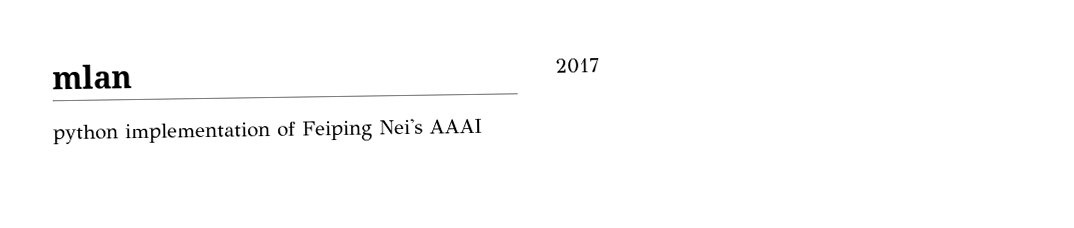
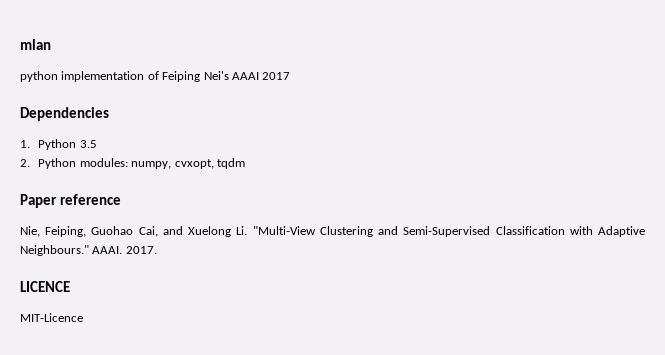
(600, 66) none -> [20,107,109,121] [20,139,97,150] [20,158,245,169] [20,194,121,208] [20,226,645,237] [20,245,157,256] [20,281,70,292] [20,313,83,322] // Dependencies // 1. Python 3.5 // 2. Python modules: numpy, cvxopt, tqdm // Paper reference // Nie, Feiping, Guohao Cai, and Xuelong Li. "Multi-View Clustering and Semi-Supervised Classification with Adaptive Neighbours." AAAI. 2017. // LICENCE // MIT-Licence

